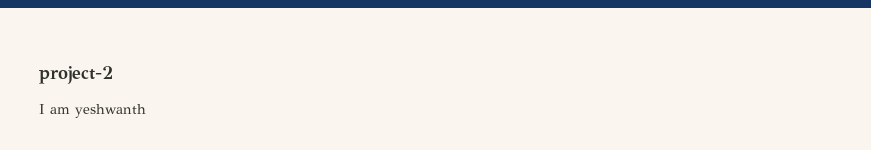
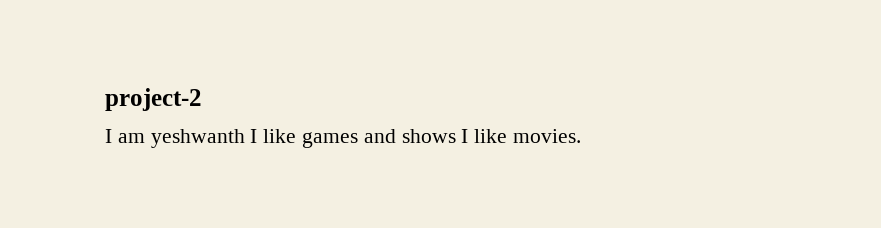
(146, 111) none -> [250,129,582,148] I like games and shows I like movies.

